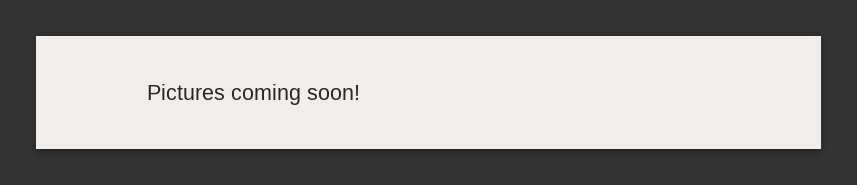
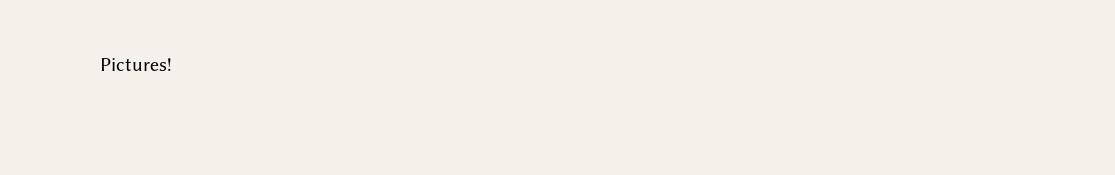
[147,84,360,105] Pictures coming soon! -> [100,58,172,71] Pictures!

